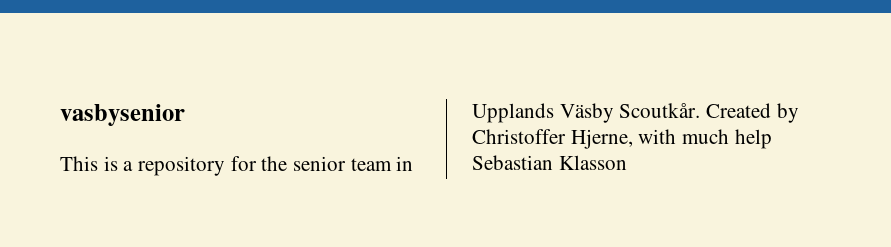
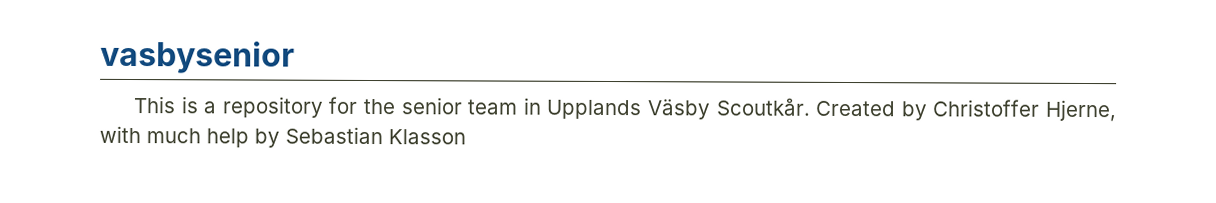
(772, 139) none -> [254,128,280,148] by

